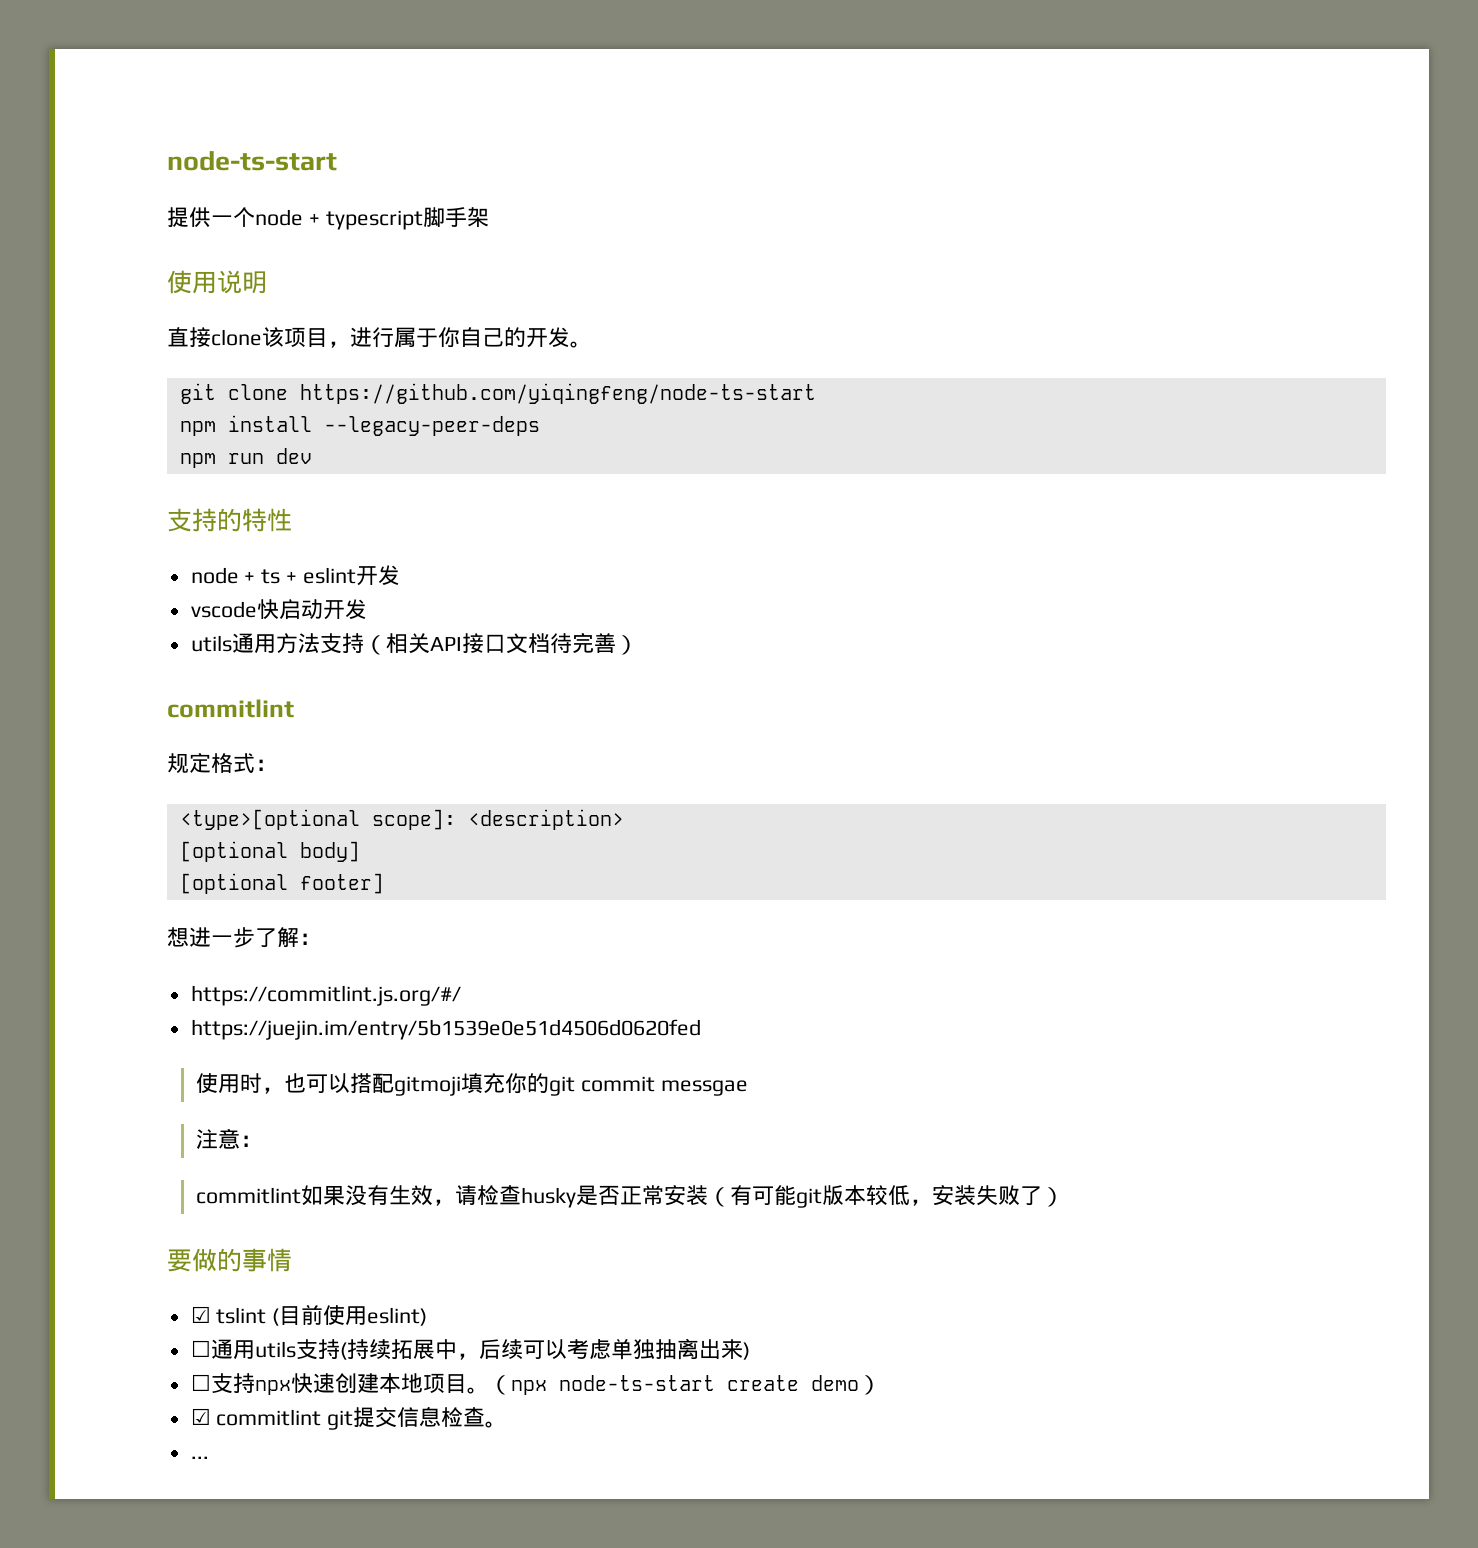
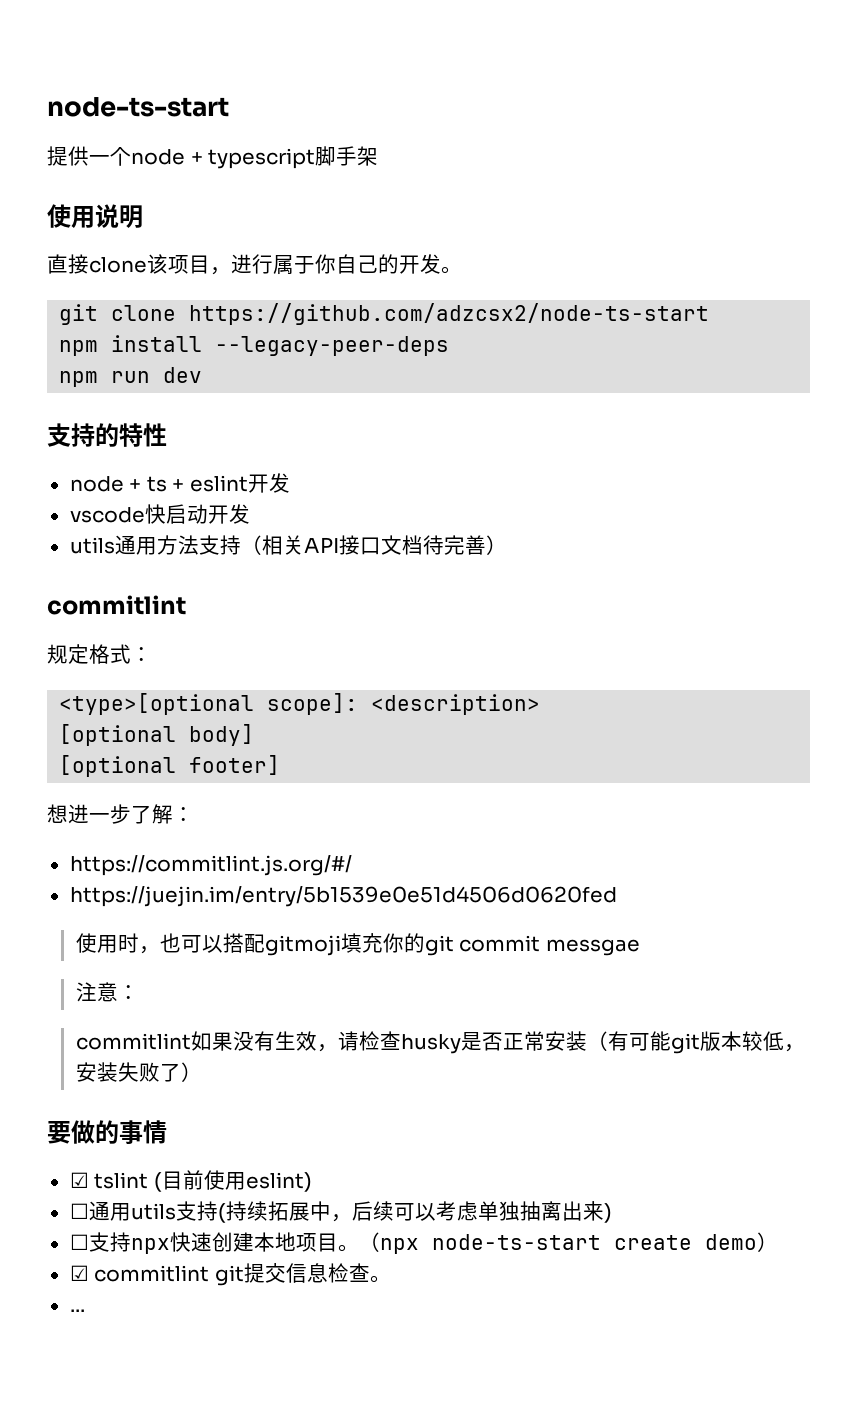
[299,383,816,404] https://github.com/yiqingfeng/node-ts-start -> [189,303,710,325] https://github.com/adzcsx2/node-ts-start

